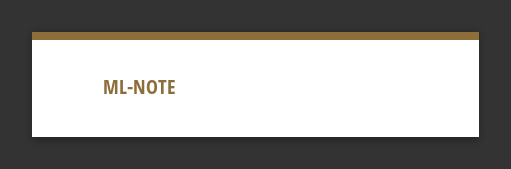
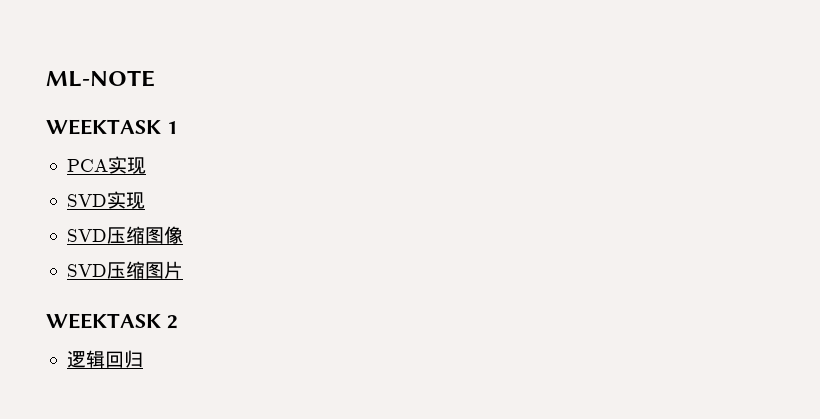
(176, 87) none -> [46,119,178,135] [66,156,146,174] [66,191,145,209] [66,226,183,244] [66,261,183,279] [46,313,178,329] [66,350,143,369] // WEEKTASK 1 // PCA实现 // SVD实现 // SVD压缩图像 // SVD压缩图片 // WEEKTASK 2 // 逻辑回归

